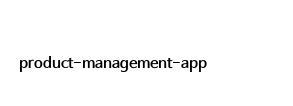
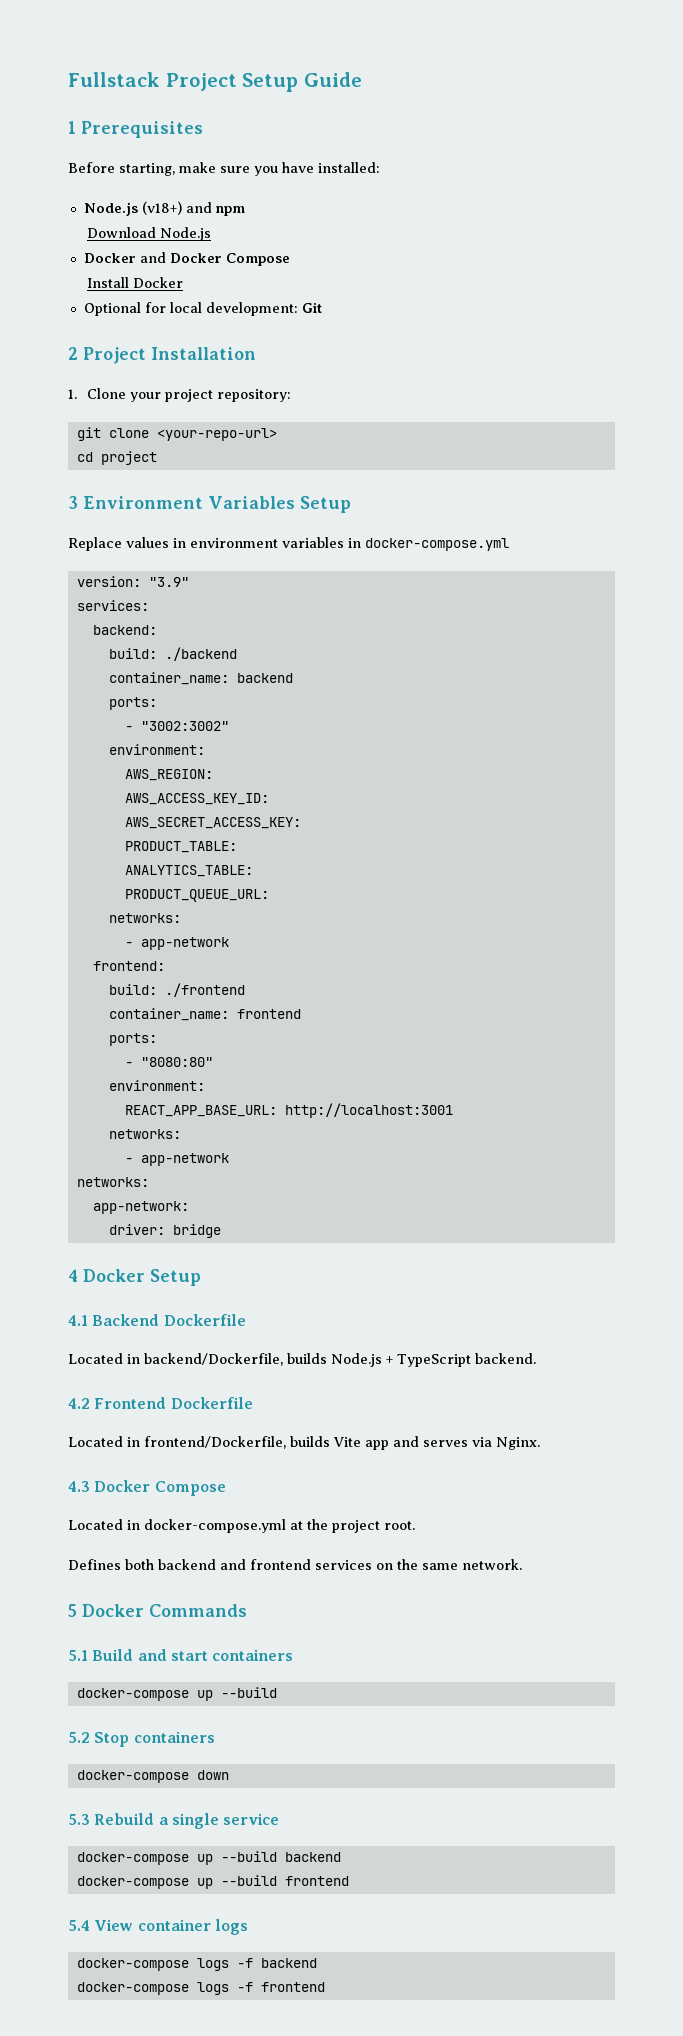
[19,56,207,72] product-management-app -> [68,72,362,92] [68,121,203,138] [68,162,380,176] [83,201,245,216] [86,227,211,241] [83,252,290,266] [86,277,183,288] [83,302,322,316] [68,347,256,364] [68,388,291,402] [76,427,277,441] [76,451,157,465] [68,496,351,513] [68,537,509,551] [76,576,189,587] [76,600,149,611] [92,625,157,635] [108,647,237,661] [108,672,293,685] [108,697,157,710] [124,721,229,731] [108,744,205,755] [124,769,213,781] [124,793,269,805] [124,817,301,829] [124,841,237,853] [124,865,253,877] [124,889,269,902] [108,913,181,923] [124,937,229,950] [92,961,165,971] [108,983,245,997] [108,1008,301,1021] [108,1033,157,1046] [124,1057,213,1067] [108,1080,205,1091] [124,1103,453,1118] [108,1129,181,1139] [124,1153,229,1166] [76,1177,149,1187] [92,1201,189,1214] [108,1224,221,1238] [68,1269,201,1286] [68,1314,246,1326] [68,1353,536,1367] [68,1397,253,1409] [68,1436,540,1450] [68,1480,226,1496] [68,1519,415,1533] [68,1559,522,1570] [68,1604,247,1617] [68,1649,294,1661] [76,1687,277,1701] [68,1731,215,1747] [76,1770,229,1783] [68,1813,280,1829] [76,1851,341,1865] [76,1875,349,1889] [68,1919,248,1935] [76,1958,317,1971] [76,1982,325,1995] Fullstack Project Setup Guide // 1 Prerequisites // Before starting, make sure you have installed: // Node.js (v18+) and npm // Download Node.js // Docker and Docker Compose // Install Docker // Optional for local development: Git // 2 Project Installation // 1. Clone your project repository: // git clone <your-repo-url> // cd project // 3 Environment Variables Setup // Replace values in environment variables in docker-compose.yml // version: "3.9" // services: // backend: // build: ./backend // container_name: backend // ports: // - "3002:3002" // environment: // AWS_REGION: // AWS_ACCESS_KEY_ID: // AWS_SECRET_ACCESS_KEY: // PRODUCT_TABLE: // ANALYTICS_TABLE: // PRODUCT_QUEUE_URL: // networks: // - app-network // frontend: // build: ./frontend // container_name: frontend // ports: // - "8080:80" // environment: // REACT_APP_BASE_URL: http://localhost:3001 // networks: // - app-network // networks: // app-network: // driver: bridge // 4 Docker Setup // 4.1 Backend Dockerfile // Located in backend/Dockerfile, builds Node.js + TypeScript backend. // 4.2 Frontend Dockerfile // Located in frontend/Dockerfile, builds Vite app and serves via Nginx. // 4.3 Docker Compose // Located in docker-compose.yml at the project root. // Defines both backend and frontend services on the same network. // 5 Docker Commands // 5.1 Build and start containers // docker-compose up --build // 5.2 Stop containers // docker-compose down // 5.3 Rebuild a single service // docker-compose up --build backend // docker-compose up --build frontend // 5.4 View container logs // docker-compose logs -f backend // docker-compose logs -f frontend

